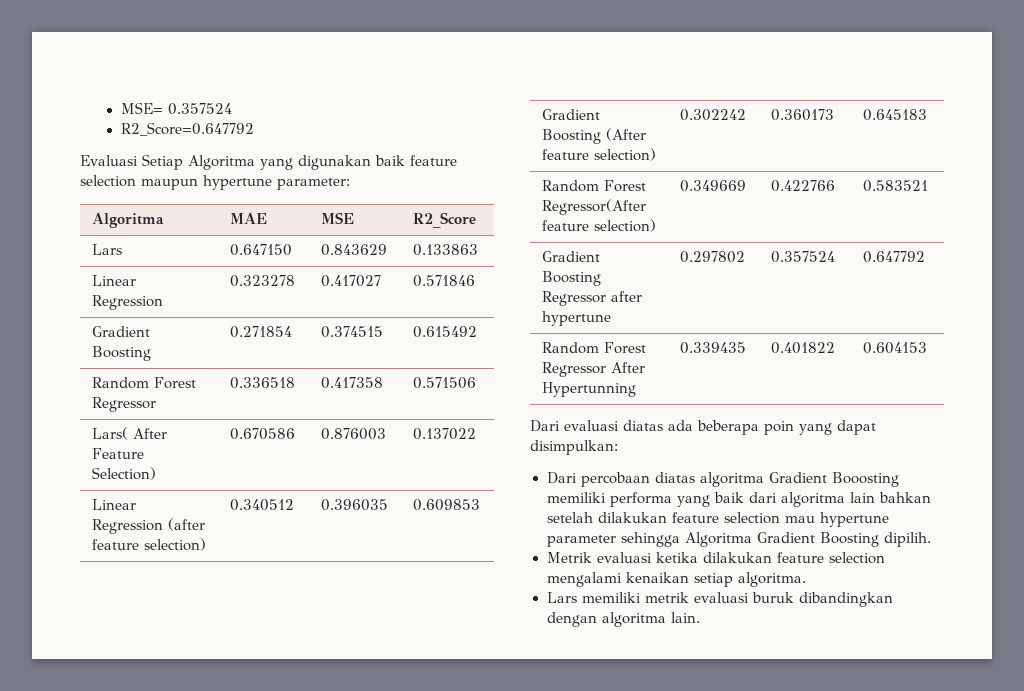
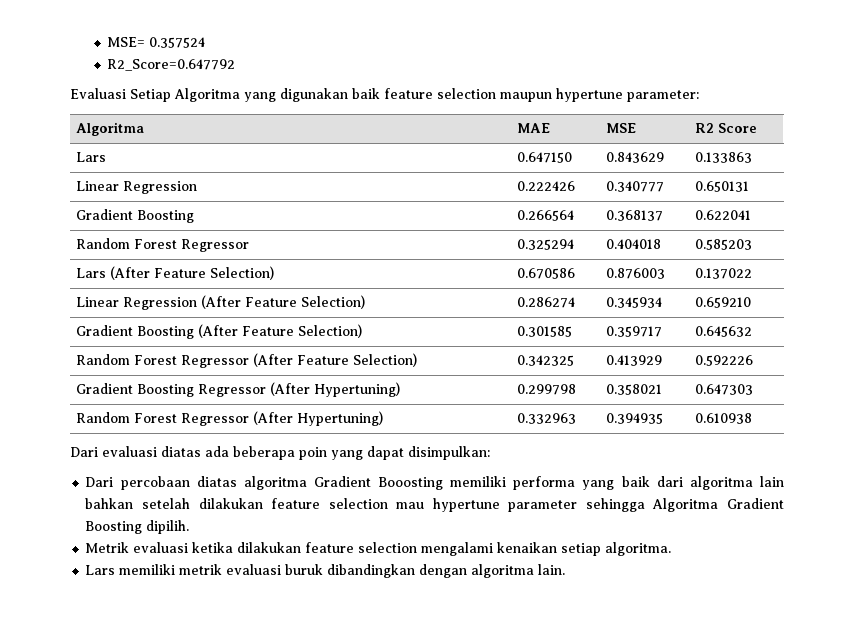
[412,212,476,228] R2_Score -> [695,123,758,133] R2 Score
[229,275,295,287] [320,275,381,287] [412,275,475,287] 0.323278 | 0.417027 | 0.571846 -> [517,181,576,191] [606,181,665,192] [695,181,750,192] 0.222426 | 0.340777 | 0.650131
[229,326,292,338] [320,326,383,338] [412,326,477,338] 0.271854 | 0.374515 | 0.615492 -> [517,210,575,221] [606,210,664,221] [695,210,752,220] 0.266564 | 0.368137 | 0.622041
[229,377,295,389] [320,377,383,389] [412,377,476,389] [91,427,167,440] 0.336518 | 0.417358 | 0.571506 // Lars( After -> [517,239,575,250] [606,239,662,249] [695,239,753,250] [76,266,151,280] 0.325294 | 0.404018 | 0.585203 // Lars (After
[167,518,205,531] [91,538,206,551] [229,499,294,511] [320,499,388,511] [412,499,480,511] [541,109,600,120] [541,128,646,144] [541,148,656,161] [679,109,746,121] [770,109,834,121] [862,109,927,121] [541,180,646,192] [541,199,646,215] [541,219,656,232] [679,180,746,192] [770,180,835,192] [862,180,928,192] [541,251,600,262] [541,271,601,286] [541,291,642,306] [541,311,611,326] [679,251,745,263] [770,251,835,263] [862,251,925,263] [541,342,646,354] [541,362,645,377] [541,382,636,397] [679,342,746,354] [770,342,835,354] [862,342,927,354] (after feature selection) | 0.340512 | 0.396035 | 0.609853 // Gradient Boosting (After feature selection) | 0.302242 | 0.360173 | 0.645183 // Random Forest Regressor(After feature selection) | 0.349669 | 0.422766 | 0.583521 // Gradient Boosting Regressor after hypertune | 0.297802 | 0.357524 | 0.647792 // Random Forest Regressor After Hypertunning | 0.339435 | 0.401822 | 0.604153 -> [201,295,366,309] [517,297,576,308] [606,297,663,308] [695,297,752,308] [76,324,363,339] [517,326,573,337] [606,326,663,337] [695,326,753,337] [76,353,418,368] [517,355,575,366] [606,355,663,366] [695,355,754,366] [76,382,401,397] [517,384,577,395] [606,384,663,395] [695,384,754,395] [76,411,384,426] [517,413,577,424] [606,413,664,424] [695,413,753,424] (After Feature Selection) | 0.286274 | 0.345934 | 0.659210 // Gradient Boosting (After Feature Selection) | 0.301585 | 0.359717 | 0.645632 // Random Forest Regressor (After Feature Selection) | 0.342325 | 0.413929 | 0.592226 // Gradient Boosting Regressor (After Hypertuning) | 0.299798 | 0.358021 | 0.647303 // Random Forest Regressor (After Hypertuning) | 0.332963 | 0.394935 | 0.610938

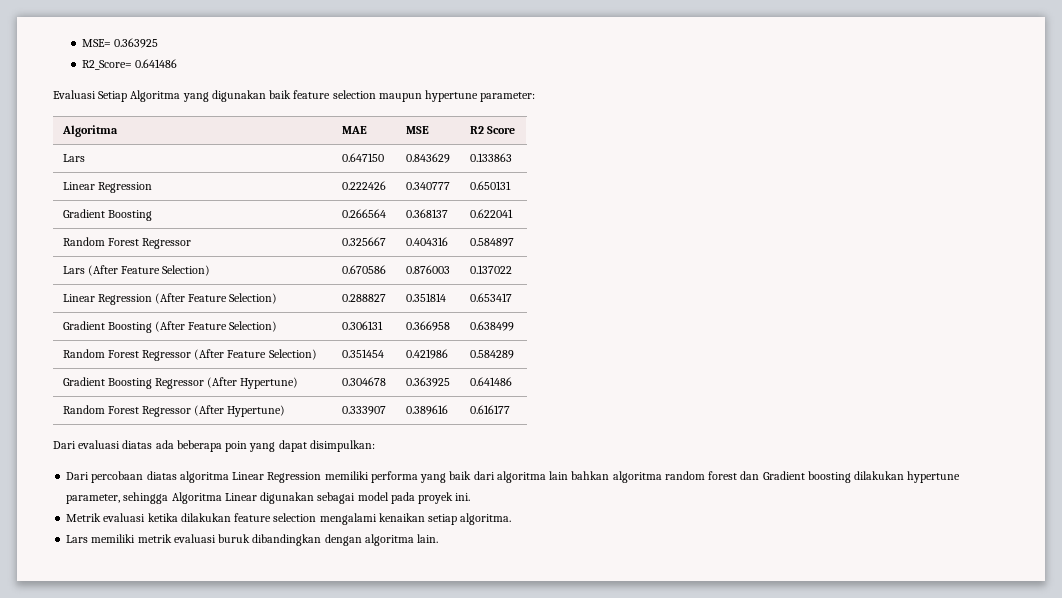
[149,37,206,48] [107,59,236,71] 0.357524 // R2_Score=0.647792 -> [114,38,159,48] [82,59,178,70] 0.363925 // R2_Score= 0.641486
[517,239,575,250] [606,239,662,249] [695,239,753,250] 0.325294 | 0.404018 | 0.585203 -> [341,237,386,246] [405,237,448,246] [469,238,514,247] 0.325667 | 0.404316 | 0.584897
[517,297,576,308] [606,297,663,308] [695,297,752,308] 0.286274 | 0.345934 | 0.659210 -> [341,294,386,302] [405,293,446,302] [469,293,512,302] 0.288827 | 0.351814 | 0.653417
[517,326,573,337] [606,326,663,337] [695,326,753,337] 0.301585 | 0.359717 | 0.645632 -> [341,321,383,330] [405,321,450,331] [469,321,514,331] 0.306131 | 0.366958 | 0.638499
[517,355,575,366] [606,355,663,366] [695,355,754,366] 0.342325 | 0.413929 | 0.592226 -> [341,349,384,358] [405,349,448,359] [469,350,514,359] 0.351454 | 0.421986 | 0.584289
[314,382,401,397] [517,384,577,395] [606,384,663,395] [695,384,754,395] [76,411,384,426] [517,413,577,424] [606,413,664,424] [695,413,753,424] Hypertuning) | 0.299798 | 0.358021 | 0.647303 // Random Forest Regressor (After Hypertuning) | 0.332963 | 0.394935 | 0.610938 -> [240,377,299,389] [341,377,386,386] [405,377,450,387] [469,377,512,386] [62,405,286,417] [341,406,386,415] [405,405,448,415] [469,405,510,414] Hypertune) | 0.304678 | 0.363925 | 0.641486 // Random Forest Regressor (After Hypertune) | 0.333907 | 0.389616 | 0.616177
[313,476,444,490] Gradient Booosting -> [232,472,322,483] Linear Regression
[141,498,784,512] [85,520,190,534] setelah dilakukan feature selection mau hypertune parameter sehingga Algoritma Gradient Boosting dipilih. -> [612,471,961,483] [66,492,471,504] algoritma random forest dan Gradient boosting dilakukan hypertune parameter, sehingga Algoritma Linear digunakan sebagai model pada proyek ini.

